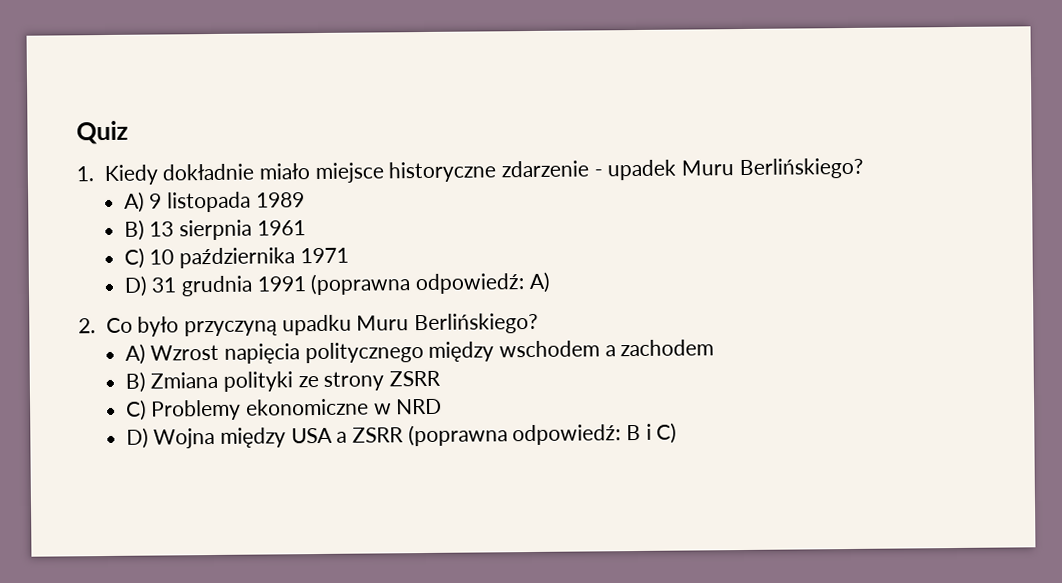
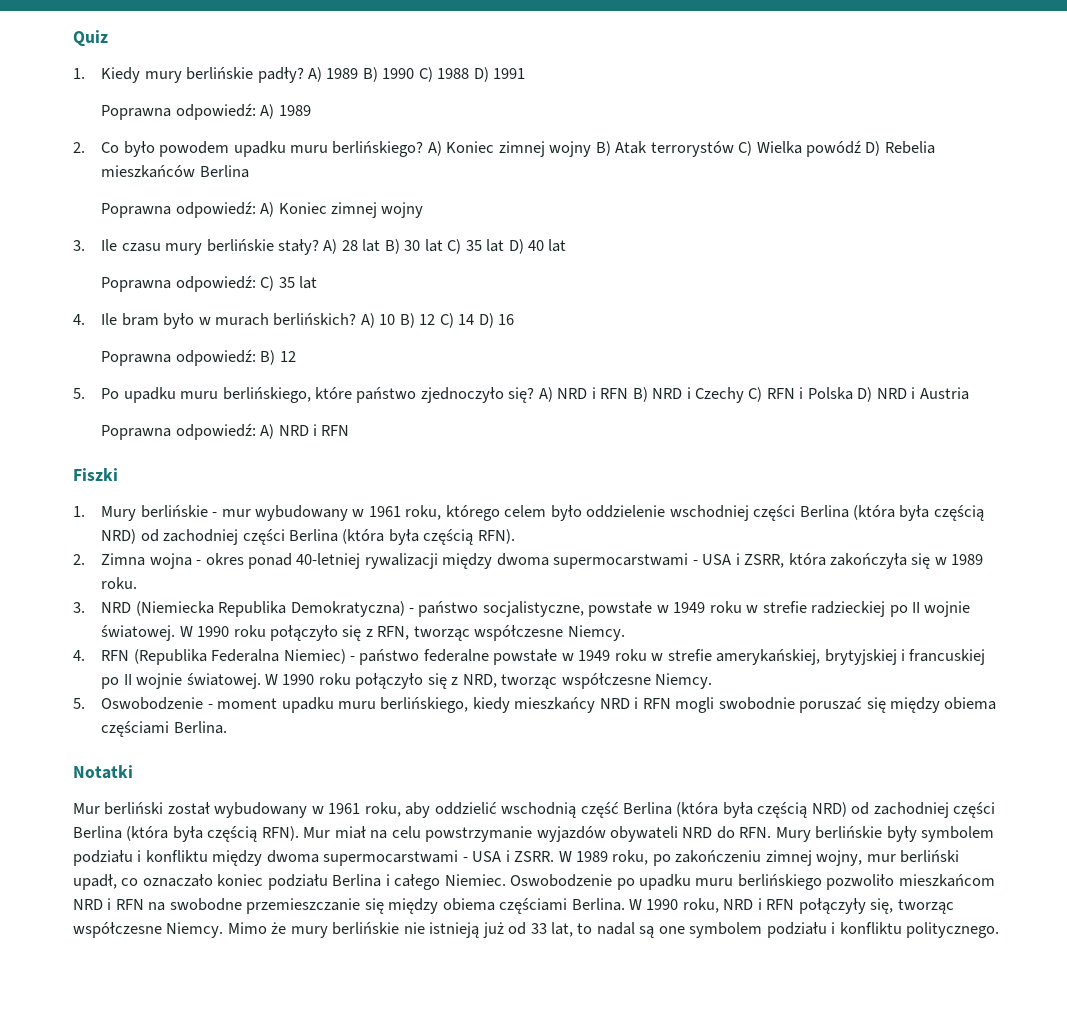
[162,157,863,184] [123,191,305,213] [123,219,306,241] [123,247,349,269] [123,271,551,297] dokładnie miało miejsce historyczne zdarzenie - upadek Muru Berlińskiego? // A) 9 listopada 1989 // B) 13 sierpnia 1961 // C) 10 października 1971 // D) 31 grudnia 1991 (poprawna odpowiedź: A) -> [144,67,526,83] [101,103,311,120] mury berlińskie padły? A) 1989 B) 1990 C) 1988 D) 1991 // Poprawna odpowiedź: A) 1989
[183,312,538,337] [124,339,715,365] [124,370,442,393] [125,398,443,421] [125,422,678,449] przyczyną upadku Muru Berlińskiego? // A) Wzrost napięcia politycznego między wschodem a zachodem // B) Zmiana polityki ze strony ZSRR // C) Problemy ekonomiczne w NRD // D) Wojna między USA a ZSRR (poprawna odpowiedź: B i C) -> [159,140,935,157] [101,165,249,178] [101,201,424,218] [73,239,567,255] [101,275,318,292] [73,313,515,329] [101,349,296,366] [73,387,969,403] [101,423,350,440] [73,468,118,481] [73,505,984,521] [101,529,515,545] [73,553,984,569] [101,577,138,589] [73,601,971,617] [101,625,625,641] [73,649,986,665] [101,673,713,689] [73,697,997,713] [101,721,227,737] [73,765,133,779] [73,802,996,818] [73,826,995,842] [73,850,960,866] [73,874,995,890] [73,898,954,914] [73,922,1000,938] powodem upadku muru berlińskiego? A) Koniec zimnej wojny B) Atak terrorystów C) Wielka powódź D) Rebelia mieszkańców Berlina // Poprawna odpowiedź: A) Koniec zimnej wojny // 3. Ile czasu mury berlińskie stały? A) 28 lat B) 30 lat C) 35 lat D) 40 lat // Poprawna odpowiedź: C) 35 lat // 4. Ile bram było w murach berlińskich? A) 10 B) 12 C) 14 D) 16 // Poprawna odpowiedź: B) 12 // 5. Po upadku muru berlińskiego, które państwo zjednoczyło się? A) NRD i RFN B) NRD i Czechy C) RFN i Polska D) NRD i Austria // Poprawna odpowiedź: A) NRD i RFN // Fiszki // 1. Mury berlińskie - mur wybudowany w 1961 roku, którego celem było oddzielenie wschodniej części Berlina (która była częścią NRD) od zachodniej części Berlina (która była częścią RFN). // 2. Zimna wojna - okres ponad 40-letniej rywalizacji między dwoma supermocarstwami - USA i ZSRR, która zakończyła się w 1989 roku. // 3. NRD (Niemiecka Republika Demokratyczna) - państwo socjalistyczne, powstałe w 1949 roku w strefie radzieckiej po II wojnie światowej. W 1990 roku połączyło się z RFN, tworząc współczesne Niemcy. // 4. RFN (Republika Federalna Niemiec) - państwo federalne powstałe w 1949 roku w strefie amerykańskiej, brytyjskiej i francuskiej po II wojnie światowej. W 1990 roku połączyło się z NRD, tworząc współczesne Niemcy. // 5. Oswobodzenie - moment upadku muru berlińskiego, kiedy mieszkańcy NRD i RFN mogli swobodnie poruszać się między obiema częściami Berlina. // Notatki // Mur berliński został wybudowany w 1961 roku, aby oddzielić wschodnią część Berlina (która była częścią NRD) od zachodniej części Berlina (która była częścią RFN). Mur miał na celu powstrzymanie wyjazdów obywateli NRD do RFN. Mury berlińskie były symbolem podziału i konfliktu między dwoma supermocarstwami - USA i ZSRR. W 1989 roku, po zakończeniu zimnej wojny, mur berliński upadł, co oznaczało koniec podziału Berlina i całego Niemiec. Oswobodzenie po upadku muru berlińskiego pozwoliło mieszkańcom NRD i RFN na swobodne przemieszczanie się między obiema częściami Berlina. W 1990 roku, NRD i RFN połączyły się, tworząc współczesne Niemcy. Mimo że mury berlińskie nie istnieją już od 33 lat, to nadal są one symbolem podziału i konfliktu politycznego.

